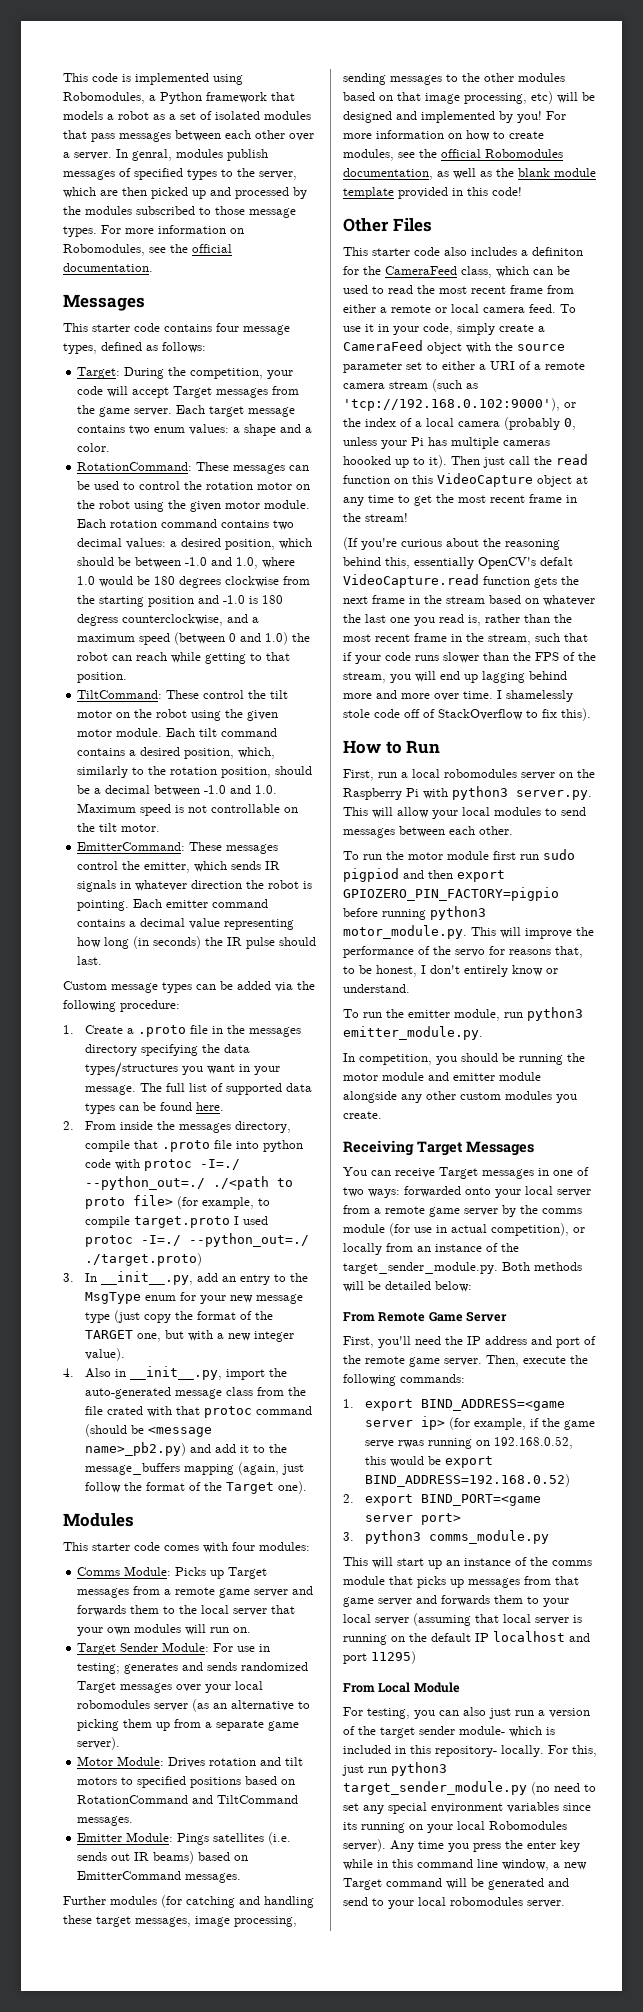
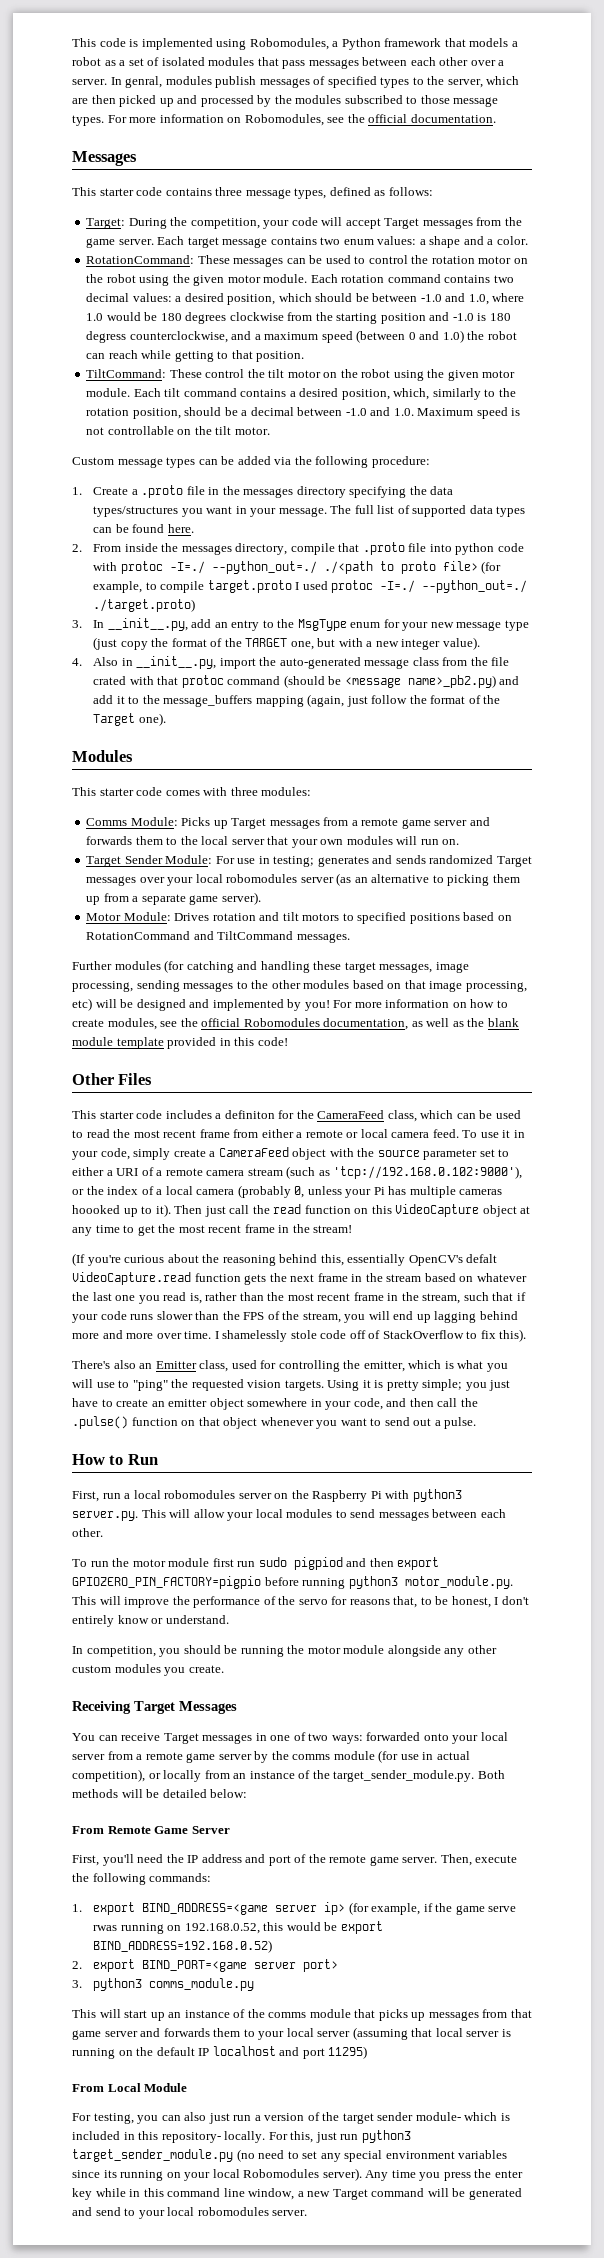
[216,323,239,332] four -> [215,187,243,196] three
[77,842,279,854] [77,861,281,873] [77,880,313,892] [77,899,269,911] [77,918,295,930] [77,936,317,949] [77,956,103,965] // EmitterCommand: These messages control the emitter, which sends IR signals in whatever direction the robot is pointing. Each emitter command contains a decimal value representing how long (in seconds) the IR pulse should last. -> (270, 431) none
[232,1542,255,1551] four -> [230,787,258,796] three
[77,1832,292,1845] [77,1851,249,1864] [77,1871,242,1883] // Emitter Module: Pings satellites (i.e. sends out IR beams) based on EmitterCommand messages. -> (350, 938) none
[444,247,467,256] also -> (163, 1114) none
(591, 714) none -> [72,1360,508,1372] [72,1379,511,1391] [72,1398,478,1410] [72,1416,477,1429] // There's also an Emitter class, used for controlling the emitter, which is what you will use to "ping" the requested vision targets. Using it is pretty simple; you just have to create an emitter object somewhere in your code, and then call the .pulse() function on that object whenever you want to send out a pulse.
[343,1007,583,1021] [343,1026,483,1040] // To run the emitter module, run python3 emitter_module.py. -> (229, 1619) none
[428,1072,541,1081] and emitter module -> (385, 1649) none

